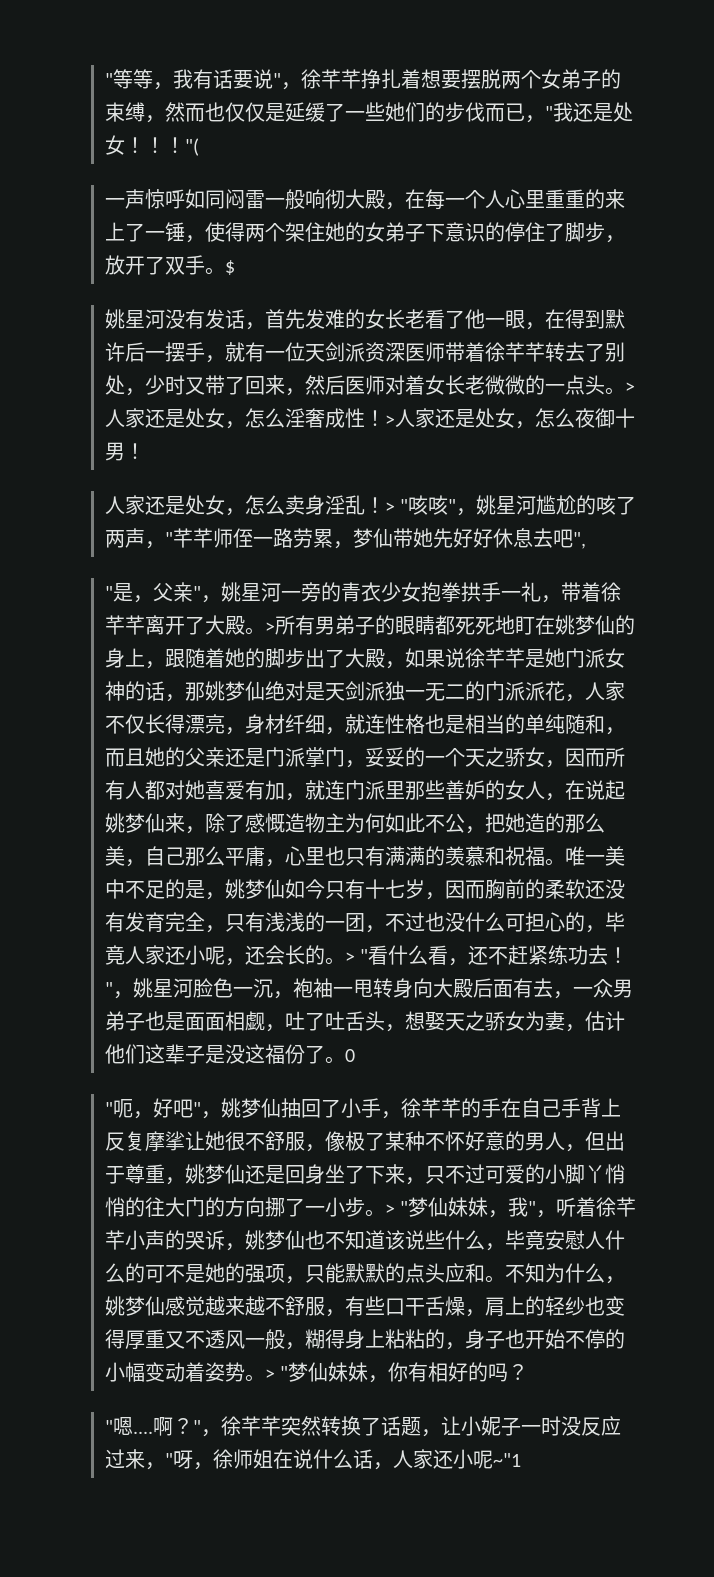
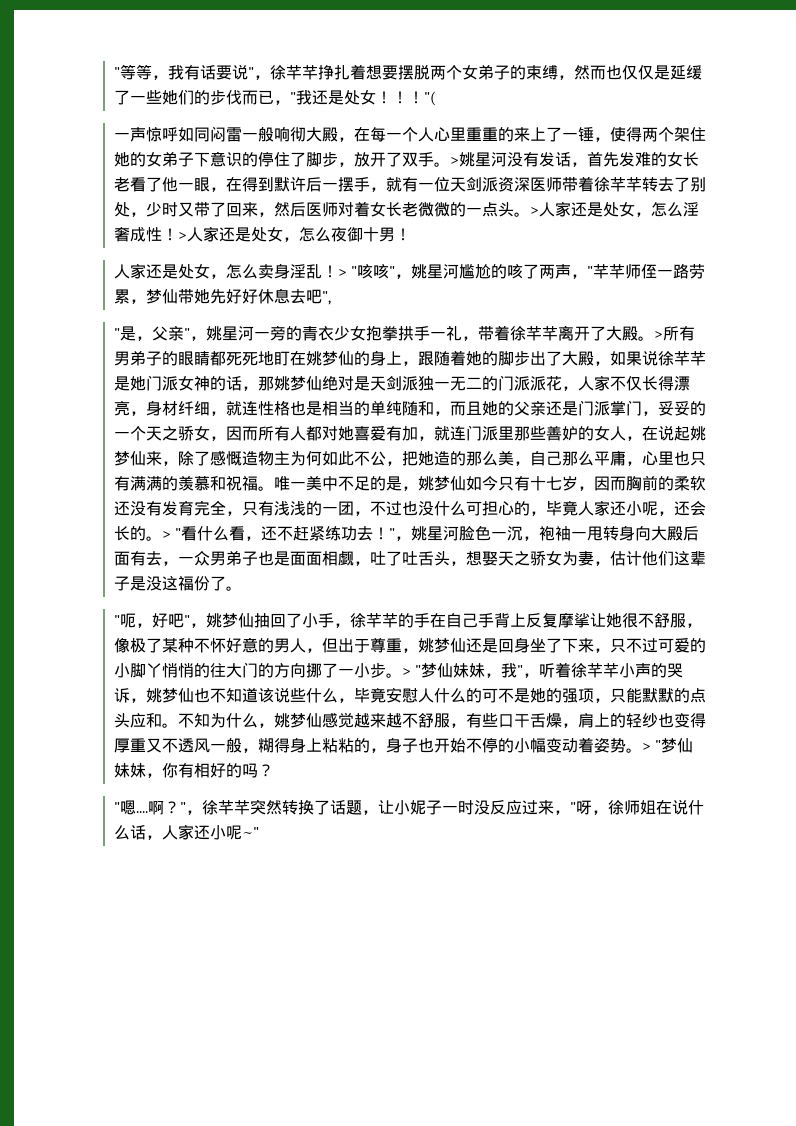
[224,260,235,275] $ // -> [450,157,460,165] >
[344,1049,355,1062] 0 -> (243, 588) none
[492,1453,521,1467] ~"1 -> [242,827,260,838] ~"

